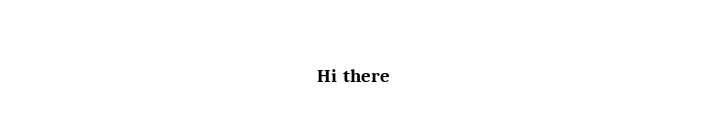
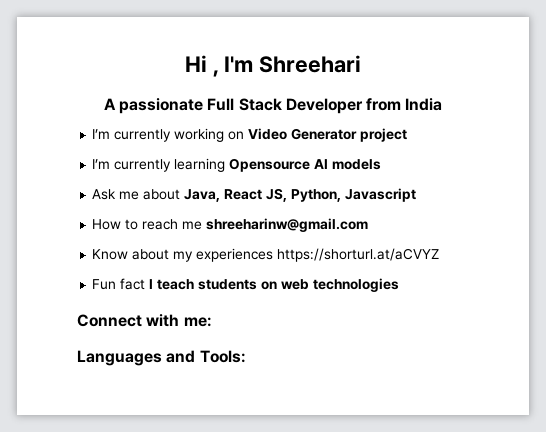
[342,69,390,82] there -> [212,55,362,77] [103,98,443,114] [92,128,408,142] [92,158,382,172] [92,188,417,202] [92,218,369,232] [92,248,440,262] [92,278,400,292] [77,314,212,327] [77,350,246,366] , I'm Shreehari // A passionate Full Stack Developer from India // I’m currently working on Video Generator project // I’m currently learning Opensource AI models // Ask me about Java, React JS, Python, Javascript // How to reach me shreeharinw@gmail.com // Know about my experiences https://shorturl.at/aCVYZ // Fun fact I teach students on web technologies // Connect with me: // Languages and Tools:

